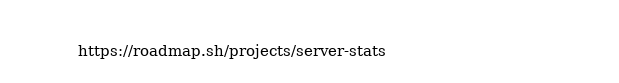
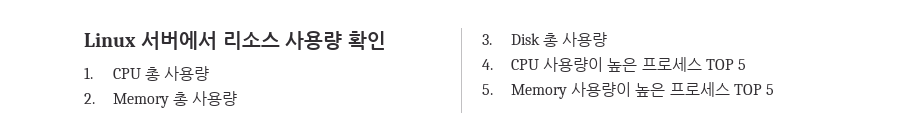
[78,44,386,59] https://roadmap.sh/projects/server-stats -> [84,31,386,50] [84,66,210,81] [84,91,238,108] [482,32,608,47] [482,57,747,72] [482,82,775,99] Linux 서버에서 리소스 사용량 확인 // 1. CPU 총 사용량 // 2. Memory 총 사용량 // 3. Disk 총 사용량 // 4. CPU 사용량이 높은 프로세스 TOP 5 // 5. Memory 사용량이 높은 프로세스 TOP 5

